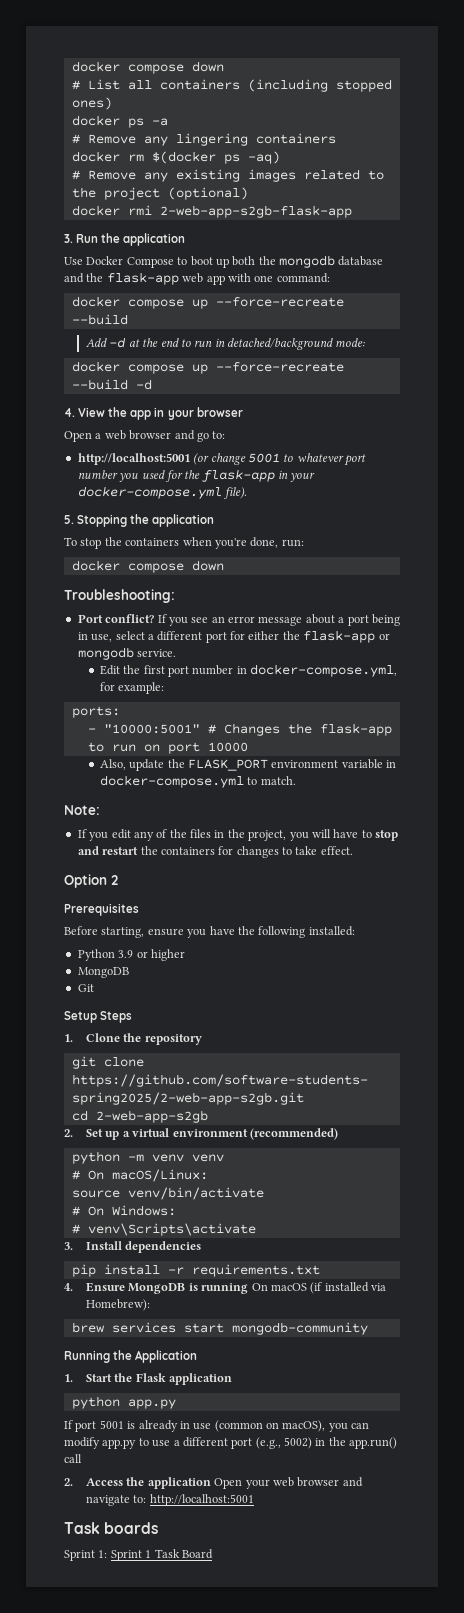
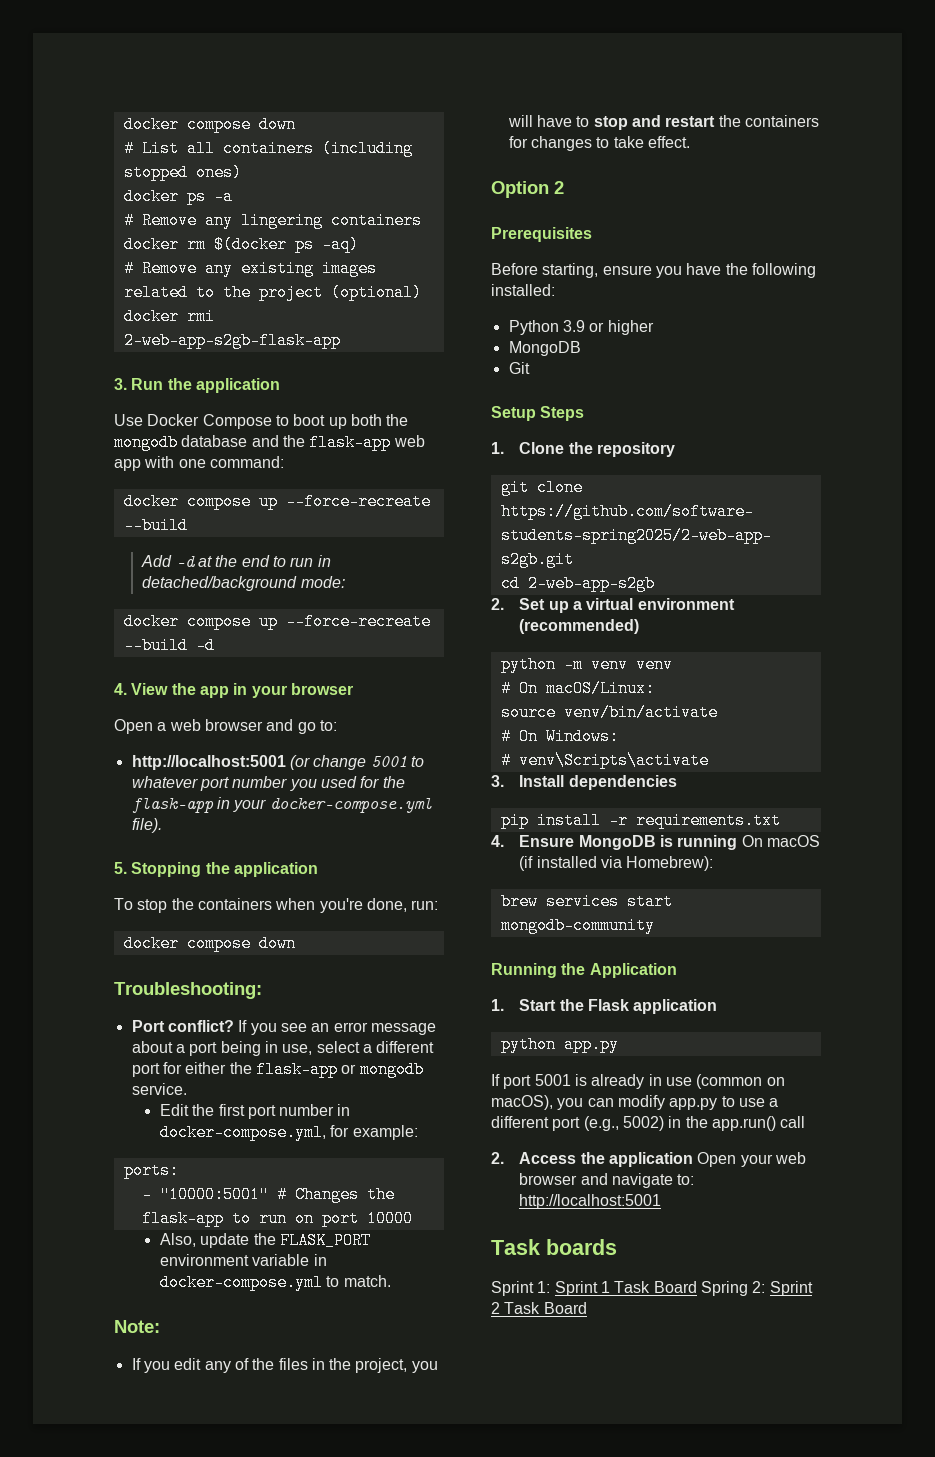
(213, 1554) none -> [700,1281,813,1296] [491,1302,587,1314] Spring 2: Sprint 2 Task Board

